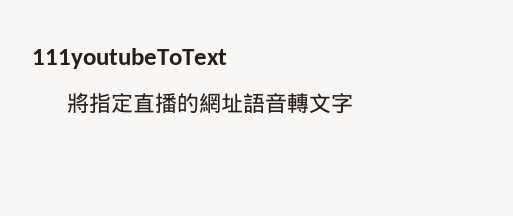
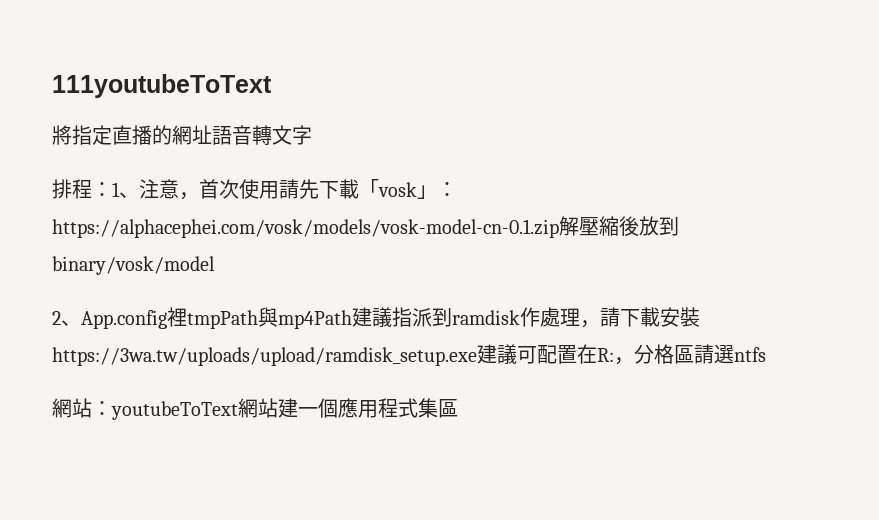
(354, 103) none -> [52,179,457,200] [52,216,679,238] [52,256,215,275] [52,307,700,329] [52,344,766,366] [52,398,458,420] // 排程：1、注意，首次使用請先下載「vosk」：https://alphacephei.com/vosk/models/vosk-model-cn-0.1.zip解壓縮後放到binary/vosk/model // 2、App.config裡tmpPath與mp4Path建議指派到ramdisk作處理，請下載安裝https://3wa.tw/uploads/upload/ramdisk_setup.exe建議可配置在R:，分格區請選ntfs // 網站：youtubeToText網站建一個應用程式集區

